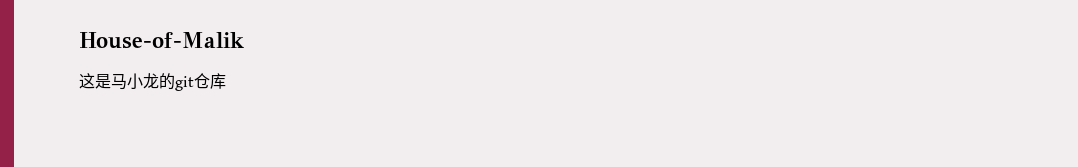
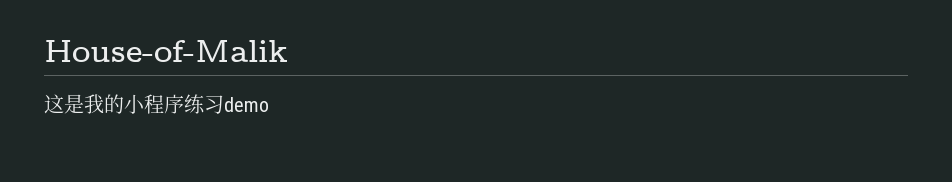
[111,73,226,91] 马小龙的git仓库 -> [84,94,269,114] 我的小程序练习demo

